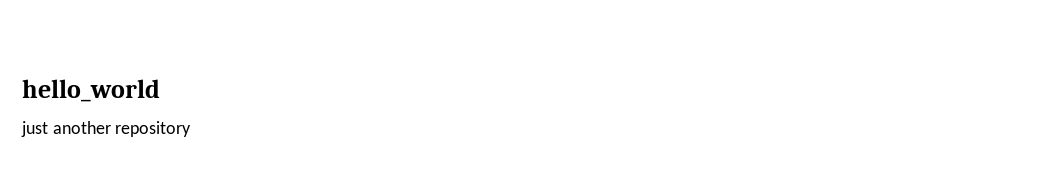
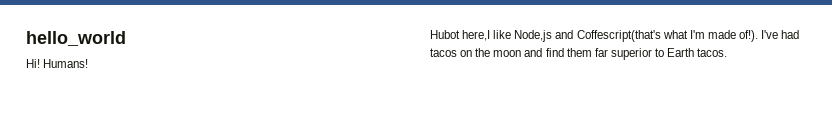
[21,121,192,137] just another repository -> [26,59,89,68] [430,30,800,42] [430,48,728,60] Hi! Humans! // Hubot here,I like Node,js and Coffescript(that's what I'm made of!). I've had tacos on the moon and find them far superior to Earth tacos.

